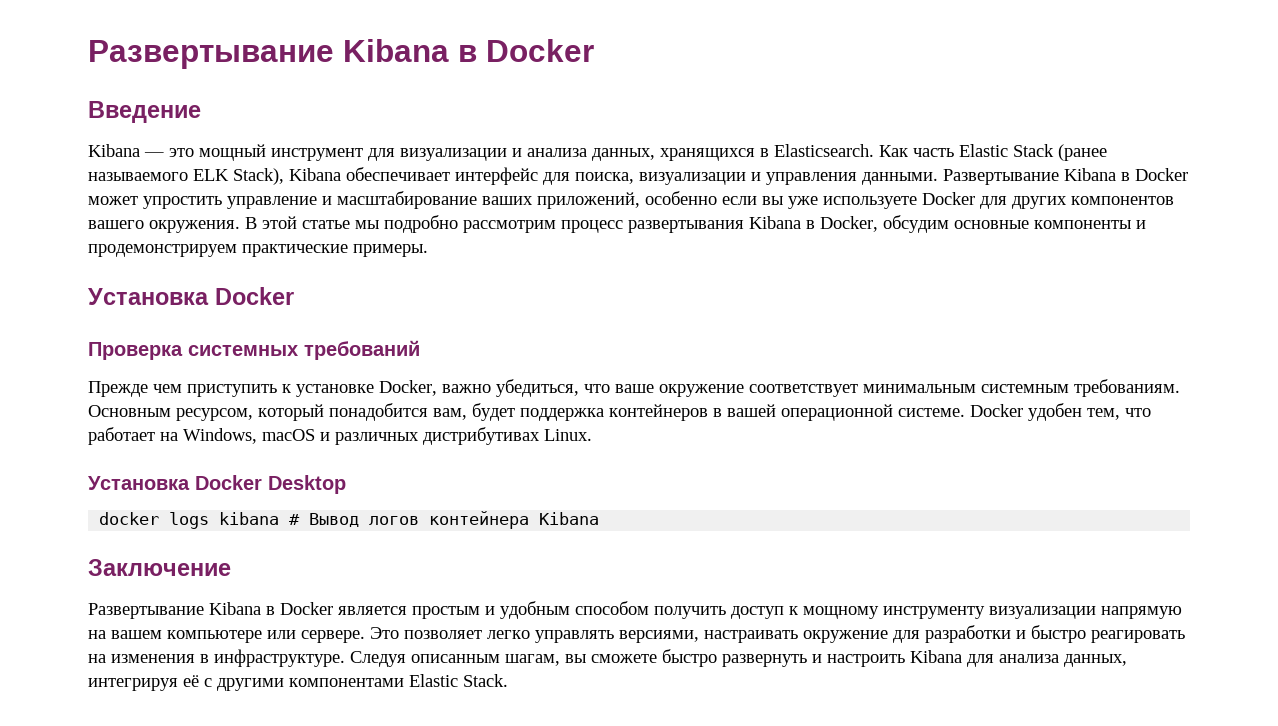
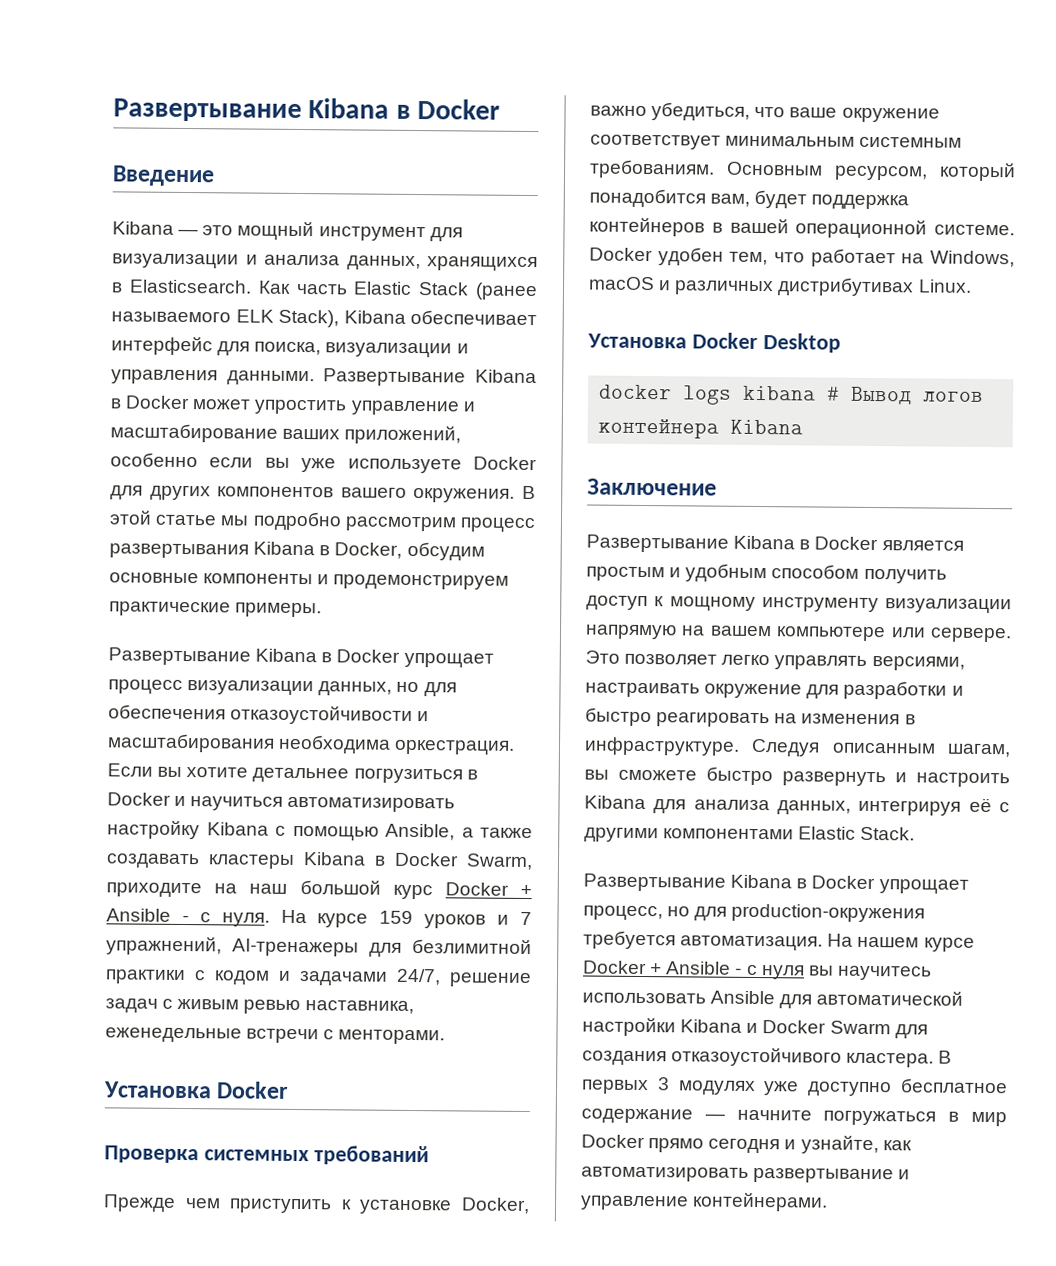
(428, 250) none -> [108,647,494,668] [108,679,457,697] [108,704,430,726] [107,733,516,755] [107,763,478,784] [107,792,456,813] [107,820,533,841] [106,852,533,871] [106,880,533,900] [106,908,533,929] [106,936,532,957] [105,968,532,988] [105,998,414,1015] [105,1027,446,1045] // Развертывание Kibana в Docker упрощает процесс визуализации данных, но для обеспечения отказоустойчивости и масштабирования необходима оркестрация. Если вы хотите детальнее погрузиться в Docker и научиться автоматизировать настройку Kibana с помощью Ansible, а также создавать кластеры Kibana в Docker Swarm, приходите на наш большой курс Docker + Ansible - с нуля. На курсе 159 уроков и 7 упражнений, AI-тренажеры для безлимитной практики с кодом и задачами 24/7, решение задач с живым ревью наставника, еженедельные встречи с менторами.
(508, 680) none -> [583,873,969,894] [583,903,926,923] [583,930,975,952] [583,960,932,981] [582,990,964,1009] [582,1017,928,1039] [582,1047,953,1068] [581,1077,1008,1097] [581,1108,1007,1127] [581,1134,912,1155] [581,1166,911,1184] [580,1192,829,1212] // Развертывание Kibana в Docker упрощает процесс, но для production-окружения требуется автоматизация. На нашем курсе Docker + Ansible - с нуля вы научитесь использовать Ansible для автоматической настройки Kibana и Docker Swarm для создания отказоустойчивого кластера. В первых 3 модулях уже доступно бесплатное содержание — начните погружаться в мир Docker прямо сегодня и узнайте, как автоматизировать развертывание и управление контейнерами.

